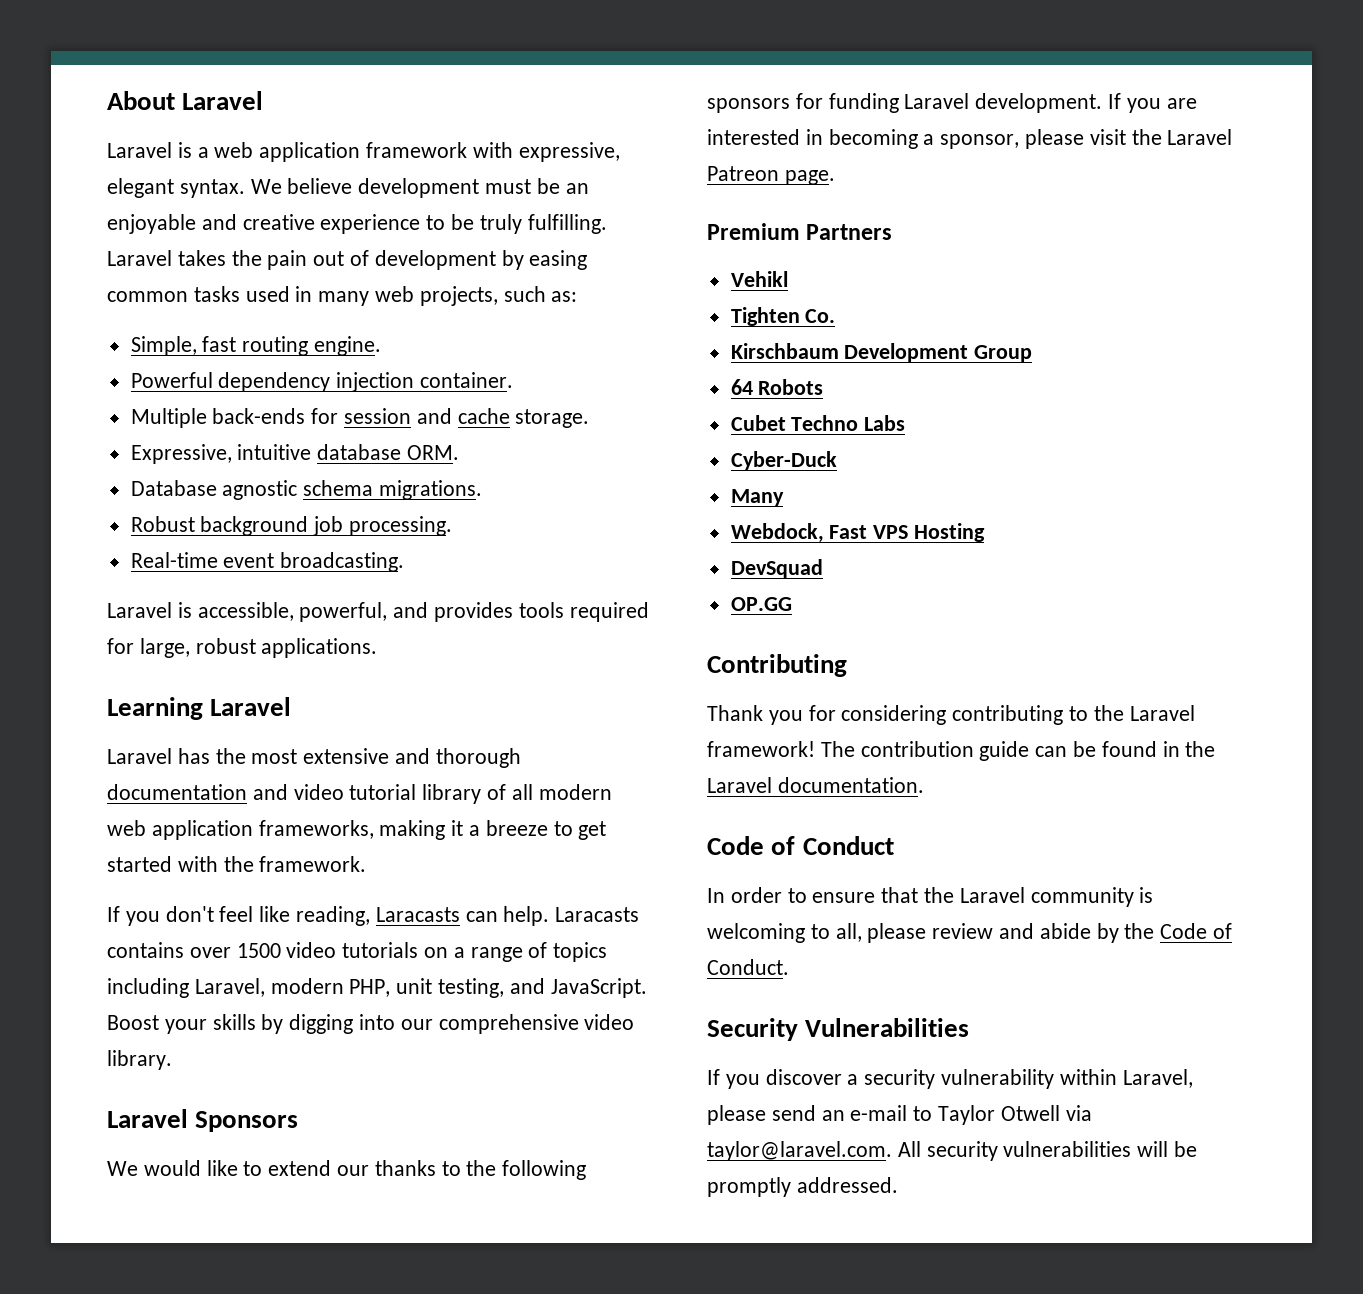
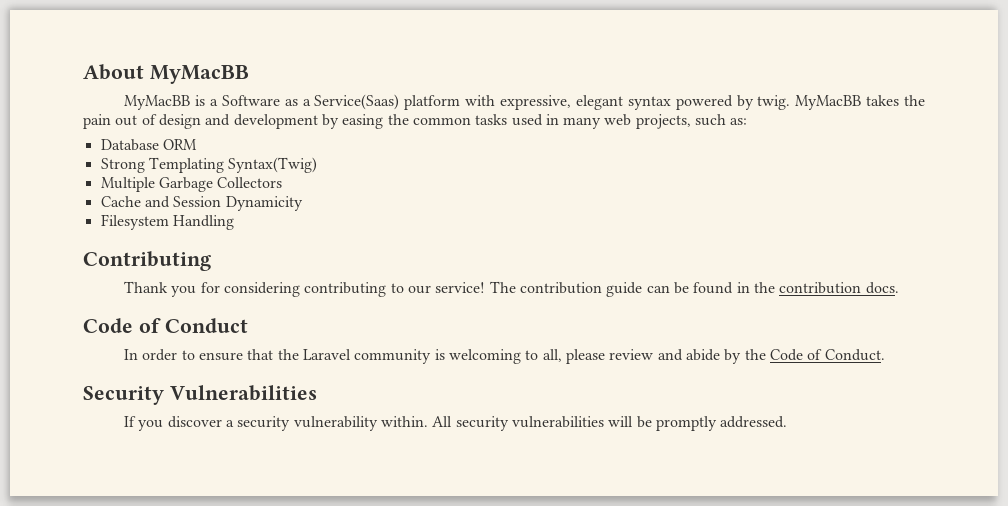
[182,91,264,110] [107,142,620,162] [107,178,589,198] [107,214,607,234] [107,250,172,266] Laravel // Laravel is a web application framework with expressive, elegant syntax. We believe development must be an enjoyable and creative experience to be truly fulfilling. Laravel -> [149,65,249,84] [124,94,862,110] MyMacBB // MyMacBB is a Software as a Service(Saas) platform with expressive, elegant syntax powered by twig. MyMacBB
(370, 258) none -> [158,114,231,129] design and
(588, 260) none -> [387,114,409,125] the
[130,336,382,356] [130,372,514,392] [130,408,590,428] [130,444,460,464] [130,480,483,500] [130,516,453,536] [130,552,405,572] [107,602,649,622] [107,638,378,658] [107,697,292,720] [107,748,521,768] [107,784,612,804] [107,820,607,840] [107,856,367,872] [107,906,640,926] [107,942,608,962] [107,978,647,998] [107,1014,635,1034] [107,1050,172,1070] [107,1109,299,1132] [107,1160,587,1180] [707,93,1197,113] [707,129,1233,149] [707,166,835,185] [707,223,893,240] [730,271,788,287] [730,307,836,326] [730,343,1033,362] [730,379,824,395] [730,415,906,431] [730,451,837,470] [730,489,784,506] [730,523,986,543] [730,559,823,578] [730,597,792,611] Simple, fast routing engine. // Powerful dependency injection container. // Multiple back-ends for session and cache storage. // Expressive, intuitive database ORM. // Database agnostic schema migrations. // Robust background job processing. // Real-time event broadcasting. // Laravel is accessible, powerful, and provides tools required for large, robust applications. // Learning Laravel // Laravel has the most extensive and thorough documentation and video tutorial library of all modern web application frameworks, making it a breeze to get started with the framework. // If you don't feel like reading, Laracasts can help. Laracasts contains over 1500 video tutorials on a range of topics including Laravel, modern PHP, unit testing, and JavaScript. Boost your skills by digging into our comprehensive video library. // Laravel Sponsors // We would like to extend our thanks to the following sponsors for funding Laravel development. If you are interested in becoming a sponsor, please visit the Laravel Patreon page. // Premium Partners // Vehikl // Tighten Co. // Kirschbaum Development Group // 64 Robots // Cubet Techno Labs // Cyber-Duck // Many // Webdock, Fast VPS Hosting // DevSquad // OP.GG -> [100,139,197,151] [100,157,318,173] [100,177,283,192] [100,196,303,211] [100,214,234,230] Database ORM // Strong Templating Syntax(Twig) // Multiple Garbage Collectors // Cache and Session Dynamicity // Filesystem Handling
[1093,705,1195,721] [707,741,815,757] the Laravel framework! -> [408,282,486,294] our service!
[707,777,924,793] Laravel documentation. -> [779,282,899,294] contribution docs.
[1059,1069,1193,1088] [707,1105,1092,1125] [707,1141,892,1161] within Laravel, please send an e-mail to Taylor Otwell via taylor@laravel.com. -> [381,416,429,427] within.

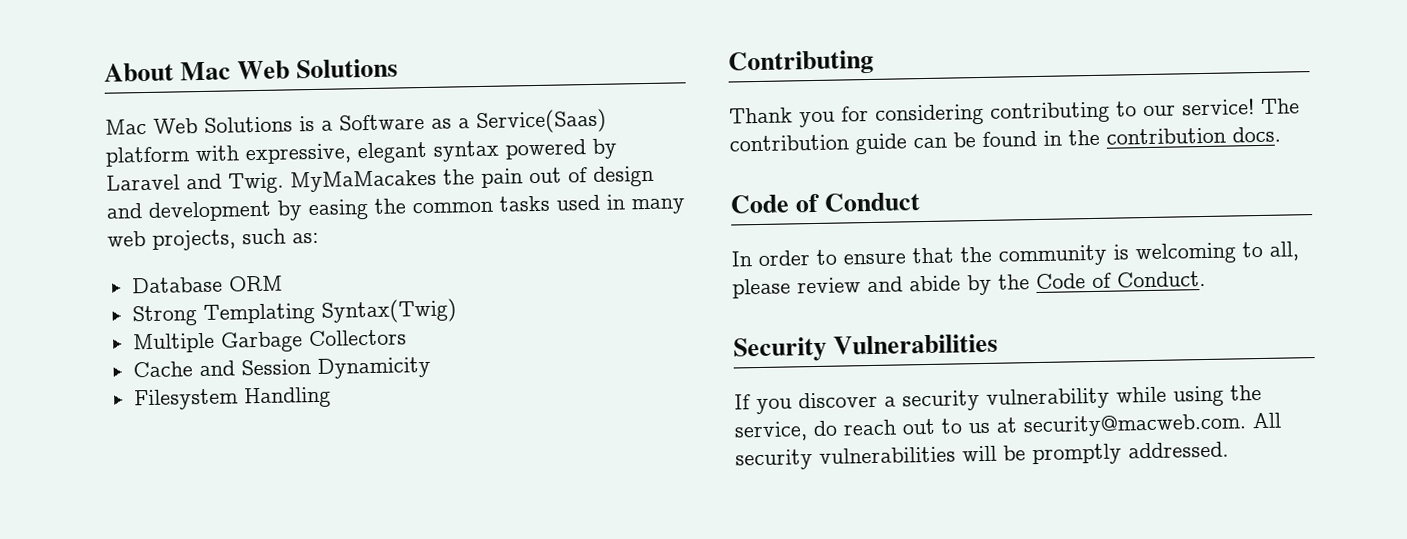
[149,65,249,84] [124,95,191,110] MyMacBB // MyMacBB -> [180,58,399,81] [105,116,293,135] Mac Web Solutions // Mac Web Solutions
[757,95,900,110] twig. MyMacBB takes -> [106,169,437,194] Laravel and Twig. MyMaMacakes
[303,349,352,360] Laravel -> (992, 254) none
[381,416,429,427] within. -> [1116,384,1262,407] [734,413,1247,442] while using the service, do reach out to us at security@macweb.com.

